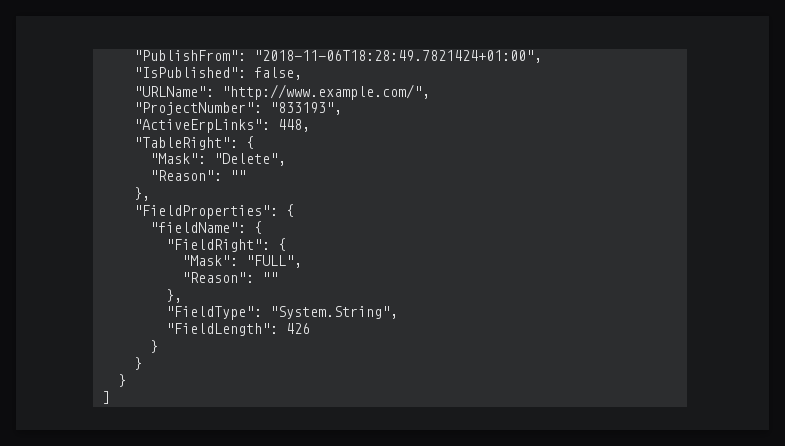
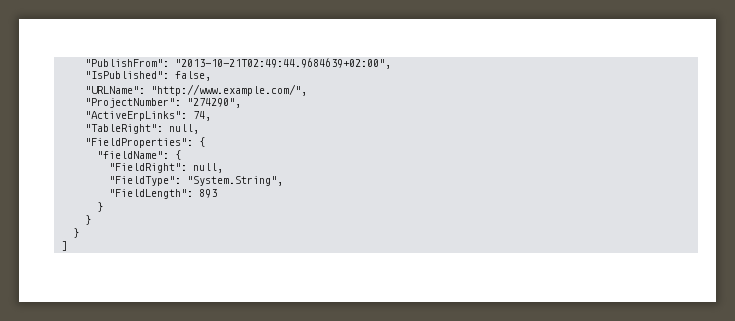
[254,50,542,63] "2018-11-06T18:28:49.7821424+01:00", -> [174,58,391,69] "2013-10-21T02:49:44.9684639+02:00",
[270,102,342,115] "833193", -> [186,98,241,108] "274290",
[278,119,310,132] 448, -> [192,111,211,121] 74,
[246,136,254,149] [150,153,286,166] [150,170,246,181] [134,187,150,201] { // "Mask": "Delete", // "Reason": "" // }, -> [168,124,199,134] null,
[278,238,286,251] [182,255,302,268] [182,272,278,283] [166,289,182,303] { // "Mask": "FULL", // "Reason": "" // }, -> [192,163,223,173] null,
[286,323,310,334] 426 -> [198,189,217,198] 893

